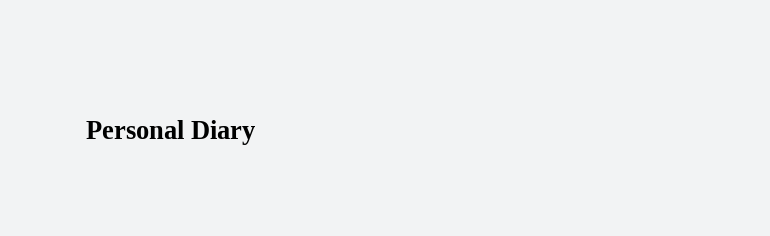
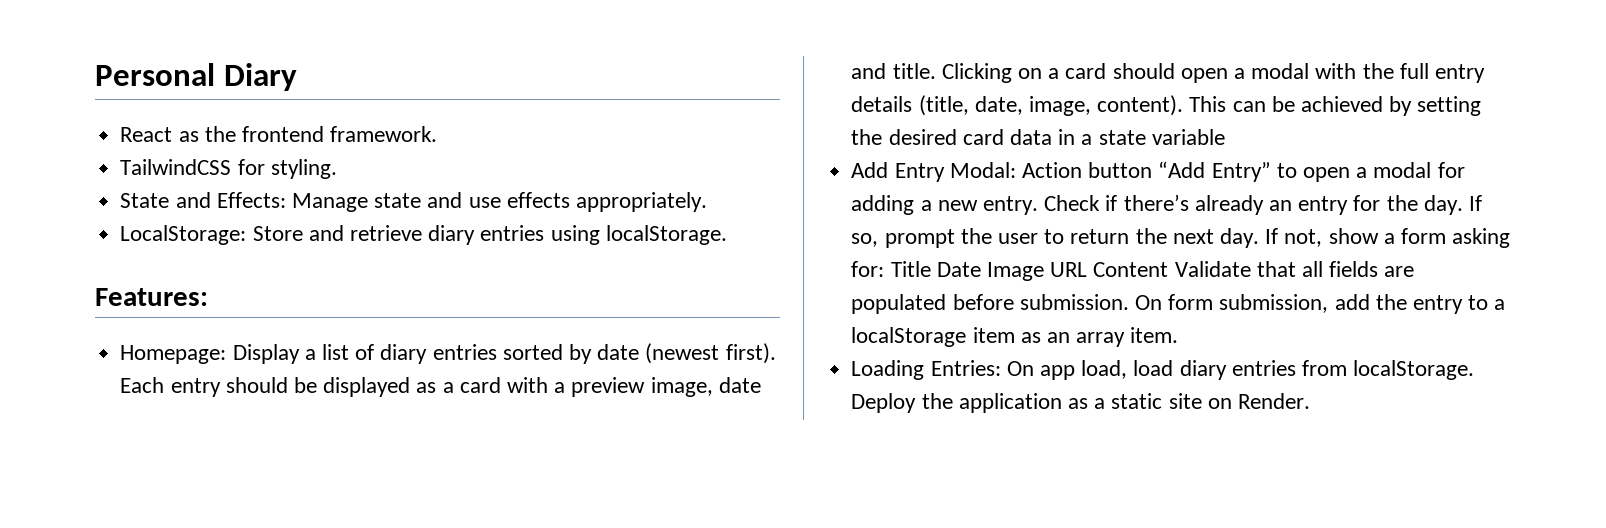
(256, 132) none -> [120,126,438,142] [120,159,337,179] [120,192,707,212] [120,225,727,245] [95,288,208,306] [120,343,776,364] [120,377,761,397] [851,63,1486,83] [851,95,1482,116] [851,129,1225,145] [851,161,1465,182] [851,194,1483,215] [851,228,1511,248] [851,261,1415,281] [851,294,1506,314] [851,327,1179,347] [851,360,1475,380] [851,393,1310,413] // React as the frontend framework. // TailwindCSS for styling. // State and Effects: Manage state and use effects appropriately. // LocalStorage: Store and retrieve diary entries using localStorage. // Features: // Homepage: Display a list of diary entries sorted by date (newest first). Each entry should be displayed as a card with a preview image, date and title. Clicking on a card should open a modal with the full entry details (title, date, image, content). This can be achieved by setting the desired card data in a state variable // Add Entry Modal: Action button “Add Entry” to open a modal for adding a new entry. Check if there’s already an entry for the day. If so, prompt the user to return the next day. If not, show a form asking for: Title Date Image URL Content Validate that all fields are populated before submission. On form submission, add the entry to a localStorage item as an array item. // Loading Entries: On app load, load diary entries from localStorage. Deploy the application as a static site on Render.

